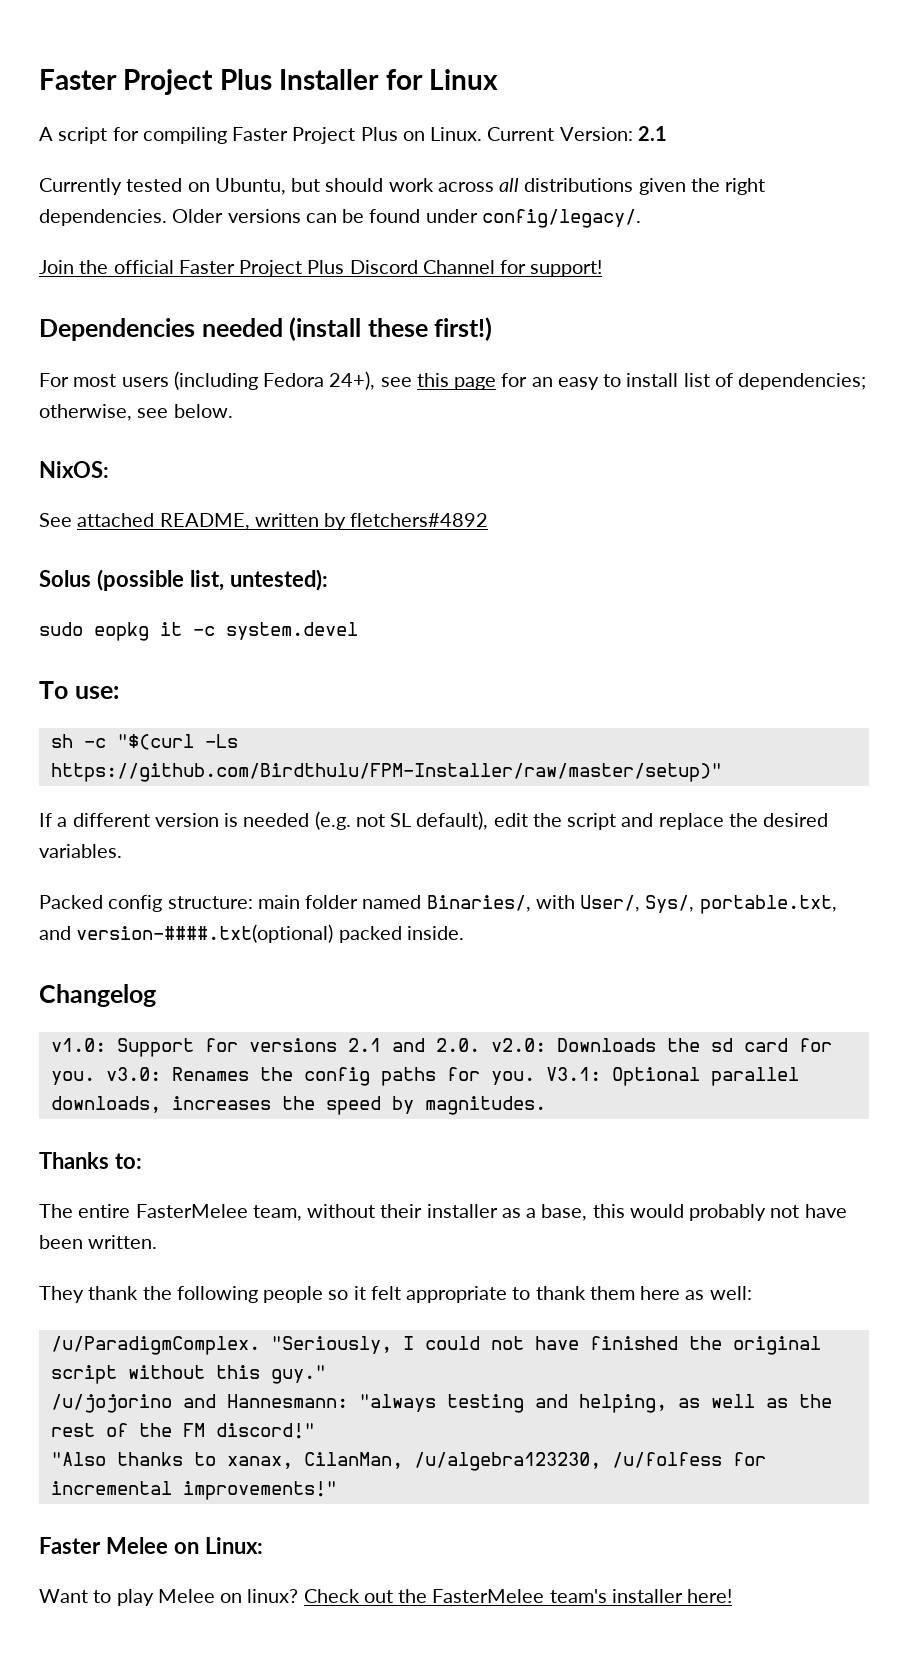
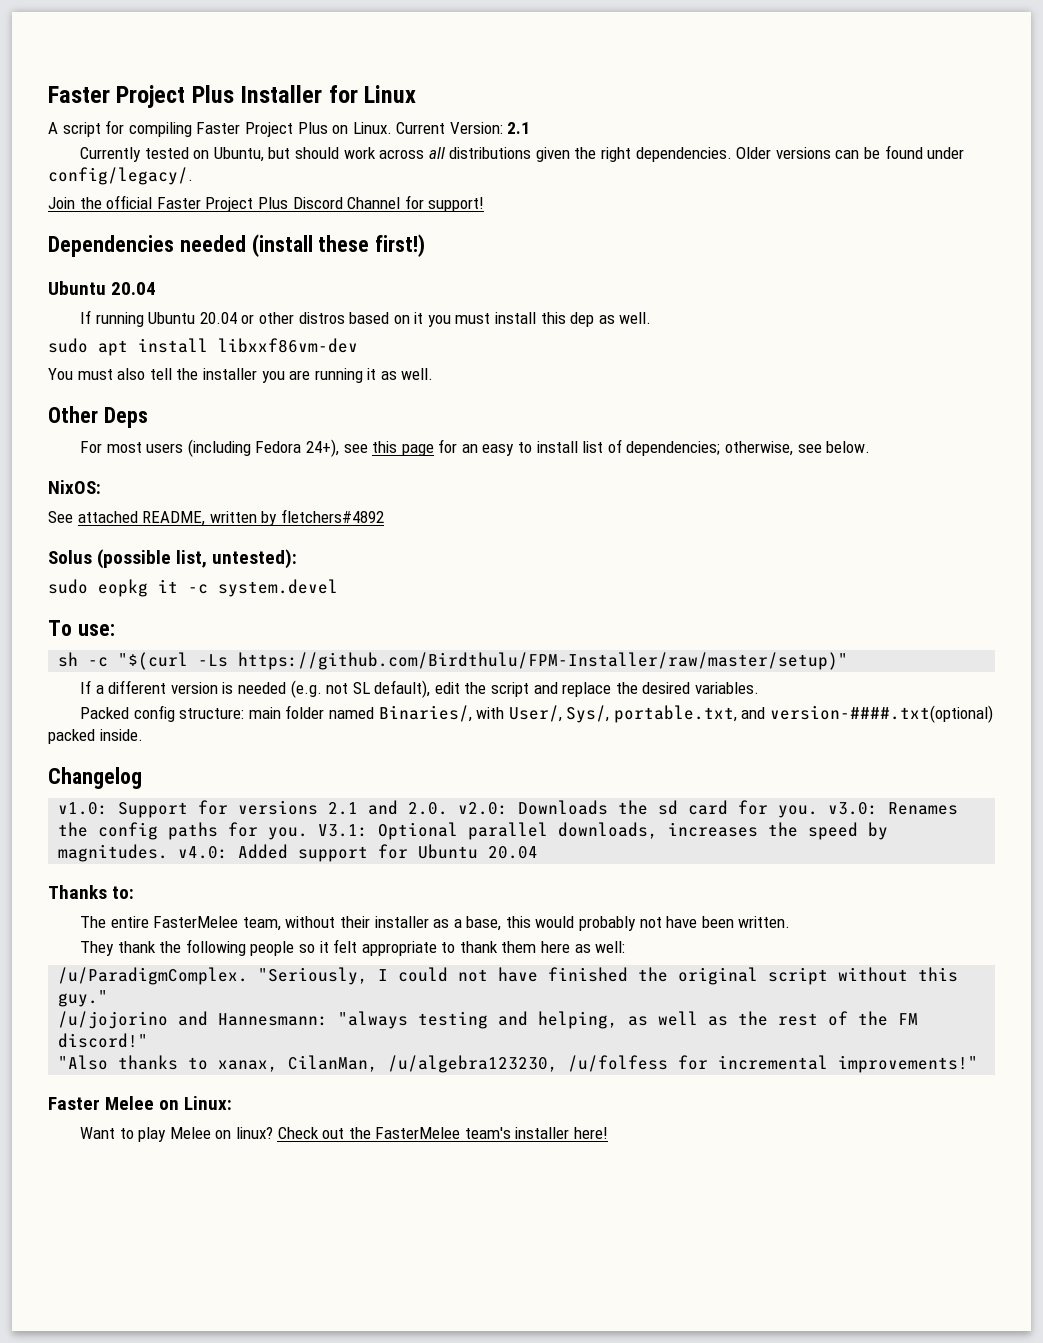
(493, 329) none -> [48,281,157,295] [79,310,652,327] [48,338,358,356] [48,368,434,383] [48,406,148,428] // Ubuntu 20.04 // If running Ubuntu 20.04 or other distros based on it you must install this dep as well. // sudo apt install libxxf86vm-dev // You must also tell the installer you are running it as well. // Other Deps
(546, 1105) none -> [178,844,539,862] v4.0: Added support for Ubuntu 20.04

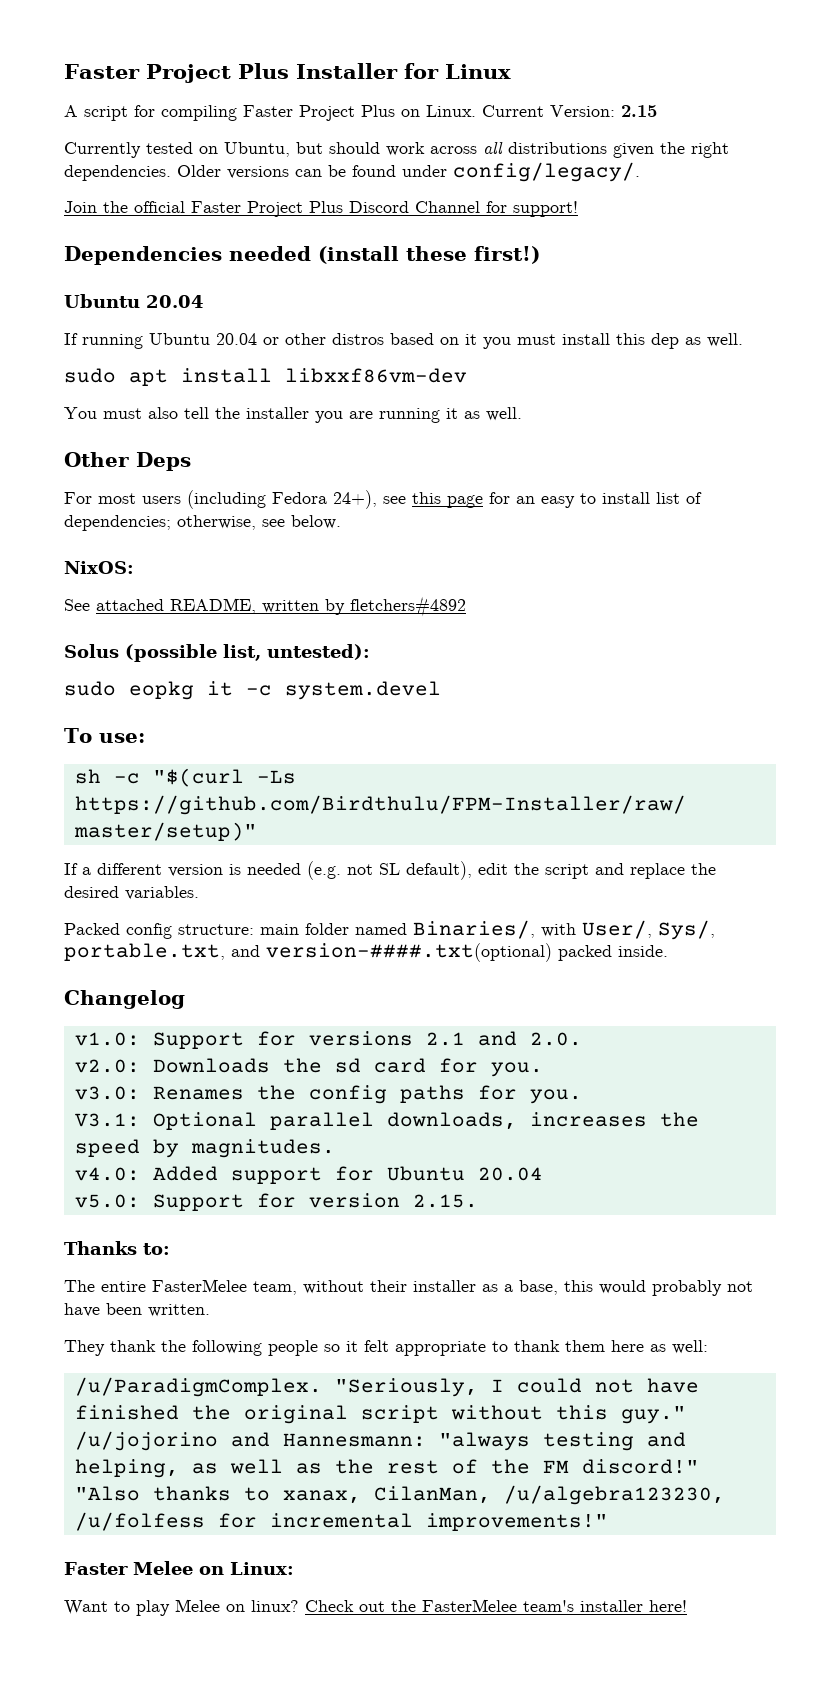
[507,122,531,134] 2.1 -> [621,105,657,117] 2.15
(449, 808) none -> (582, 1039) //
(819, 811) none -> (543, 1069) //
(309, 833) none -> (582, 1096) //
(169, 853) none -> (335, 1148) //
(539, 852) none -> [74,1193,478,1211] // v5.0: Support for version 2.15.

